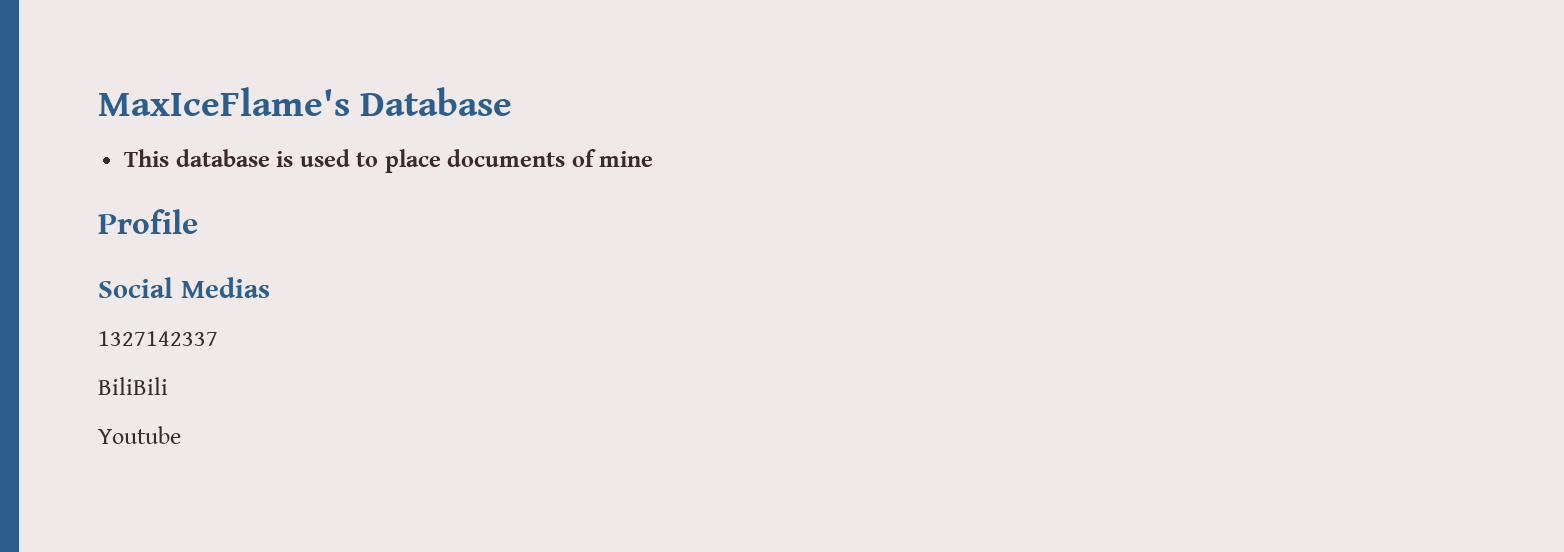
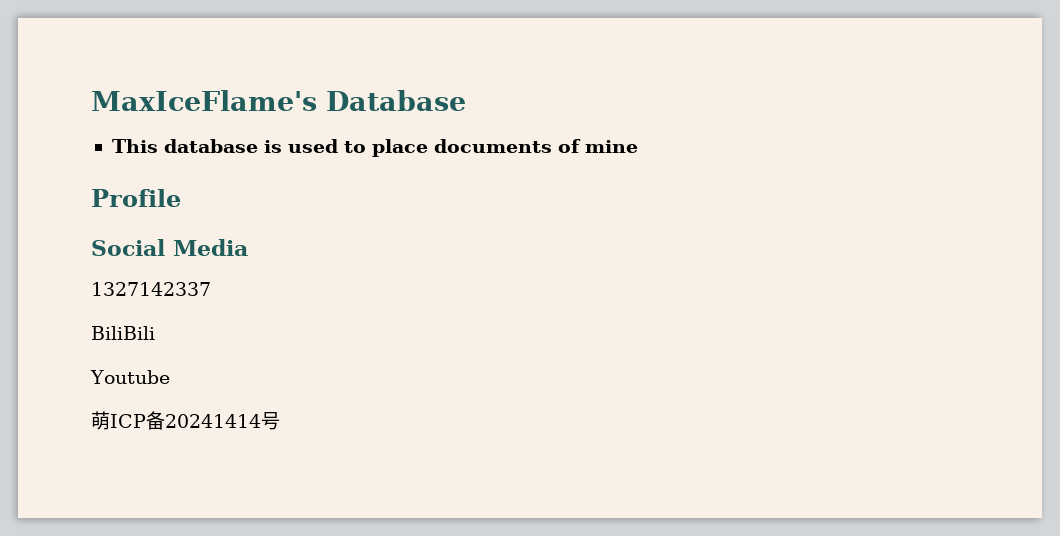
[180,277,270,298] Medias -> [173,239,248,256] Media
(181, 435) none -> [91,411,280,430] // 萌ICP备20241414号

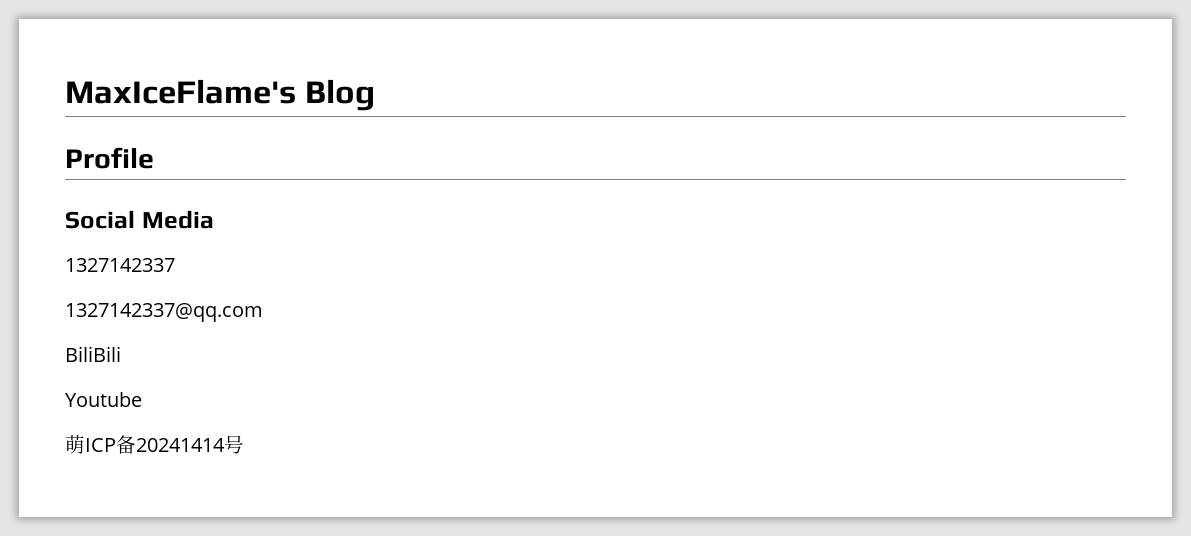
[326,90,466,111] [111,139,638,157] Database // This database is used to place documents of mine -> [304,79,375,111] Blog
(211, 289) none -> [65,303,263,322] // 1327142337@qq.com

